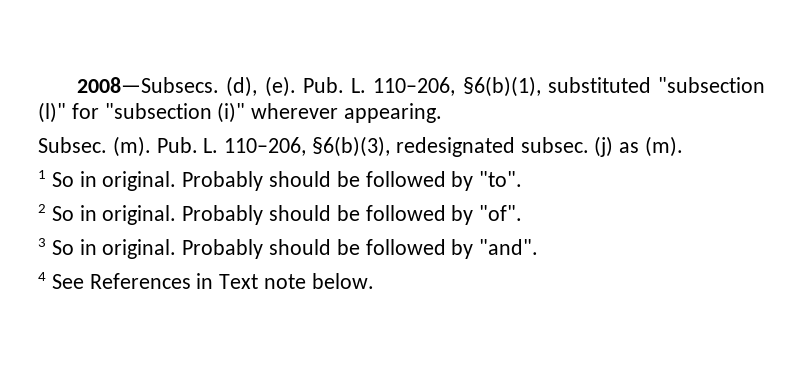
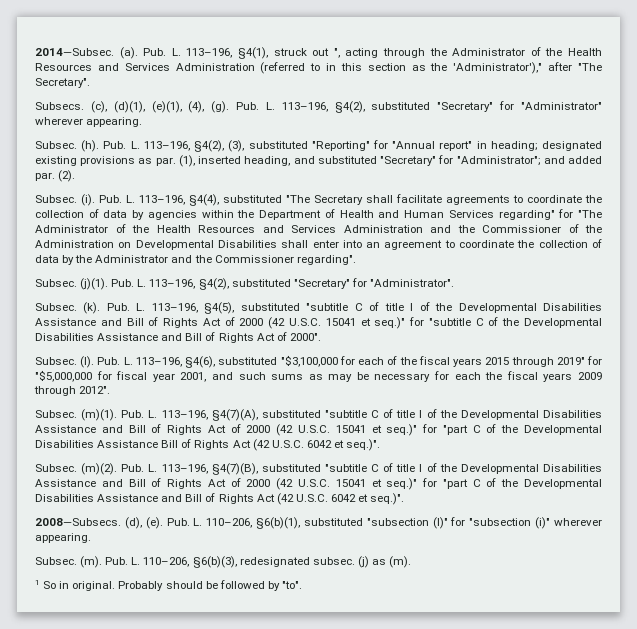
(77, 85) none -> [35,47,603,59] [35,62,603,74] [35,78,90,88] [35,101,602,113] [35,117,143,127] [35,140,602,152] [35,155,602,167] [35,170,76,182] [35,194,602,206] [35,209,603,220] [35,224,602,233] [35,239,603,250] [35,255,356,265] [35,278,454,290] [35,302,602,314] [35,317,602,329] [35,332,321,343] [35,355,603,368] [35,370,602,382] [34,386,111,396] [35,409,602,421] [35,424,602,436] [35,439,381,451] [35,463,602,475] [35,478,602,490] [35,493,405,505] 2014—Subsec. (a). Pub. L. 113–196, §4(1), struck out ", acting through the Administrator of the Health Resources and Services Administration (referred to in this section as the 'Administrator')," after "The Secretary". // Subsecs. (c), (d)(1), (e)(1), (4), (g). Pub. L. 113–196, §4(2), substituted "Secretary" for "Administrator" wherever appearing. // Subsec. (h). Pub. L. 113–196, §4(2), (3), substituted "Reporting" for "Annual report" in heading; designated existing provisions as par. (1), inserted heading, and substituted "Secretary" for "Administrator"; and added par. (2). // Subsec. (i). Pub. L. 113–196, §4(4), substituted "The Secretary shall facilitate agreements to coordinate the collection of data by agencies within the Department of Health and Human Services regarding" for "The Administrator of the Health Resources and Services Administration and the Commissioner of the Administration on Developmental Disabilities shall enter into an agreement to coordinate the collection of data by the Administrator and the Commissioner regarding". // Subsec. (j)(1). Pub. L. 113–196, §4(2), substituted "Secretary" for "Administrator". // Subsec. (k). Pub. L. 113–196, §4(5), substituted "subtitle C of title I of the Developmental Disabilities Assistance and Bill of Rights Act of 2000 (42 U.S.C. 15041 et seq.)" for "subtitle C of the Developmental Disabilities Assistance and Bill of Rights Act of 2000". // Subsec. (l). Pub. L. 113–196, §4(6), substituted "$3,100,000 for each of the fiscal years 2015 through 2019" for "$5,000,000 for fiscal year 2001, and such sums as may be necessary for each the fiscal years 2009 through 2012". // Subsec. (m)(1). Pub. L. 113–196, §4(7)(A), substituted "subtitle C of title I of the Developmental Disabilities Assistance and Bill of Rights Act of 2000 (42 U.S.C. 15041 et seq.)" for "part C of the Developmental Disabilities Assistance Bill of Rights Act (42 U.S.C. 6042 et seq.)". // Subsec. (m)(2). Pub. L. 113–196, §4(7)(B), substituted "subtitle C of title I of the Developmental Disabilities Assistance and Bill of Rights Act of 2000 (42 U.S.C. 15041 et seq.)" for "part C of the Developmental Disabilities Assistance and Bill of Rights Act (42 U.S.C. 6042 et seq.)". //
[38,204,523,225] [38,238,539,259] [38,272,374,289] // 2 So in original. Probably should be followed by "of". // 3 So in original. Probably should be followed by "and". // 4 See References in Text note below. -> (302, 585) none

